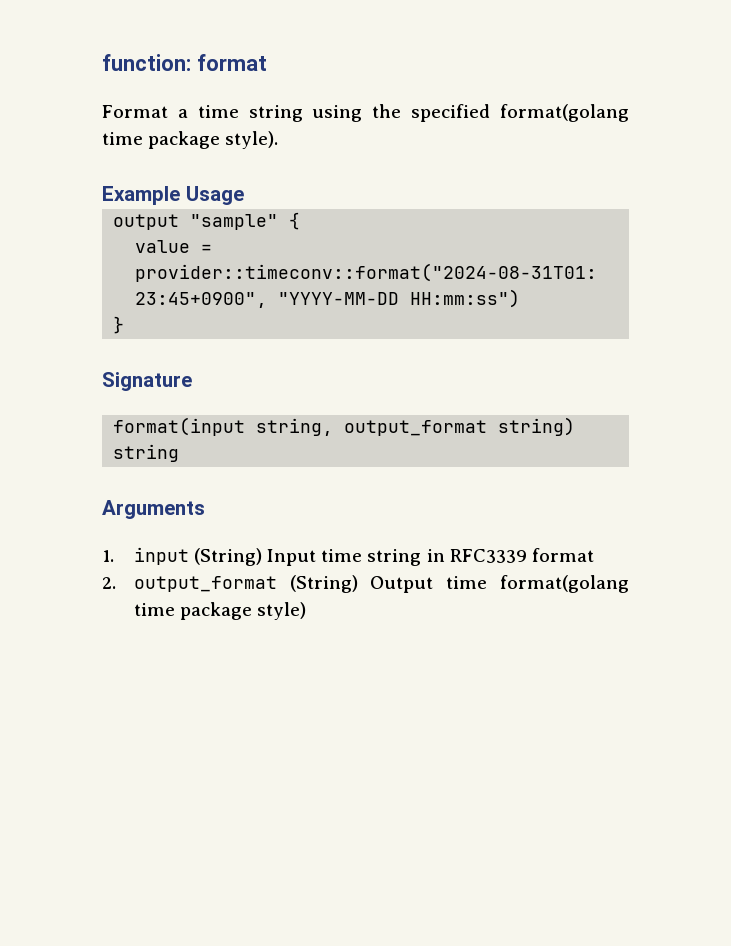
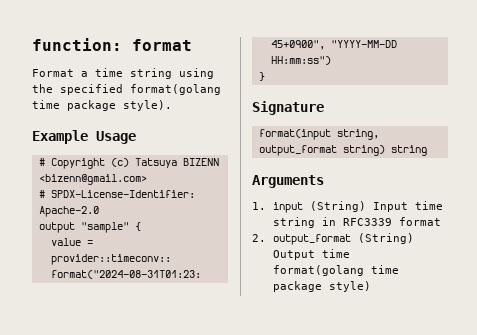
(244, 195) none -> [38,158,219,169] [38,174,147,185] [38,190,195,198] [38,206,99,217] // # Copyright (c) Tatsuya BIZENN <bizenn@gmail.com> // # SPDX-License-Identifier: Apache-2.0

